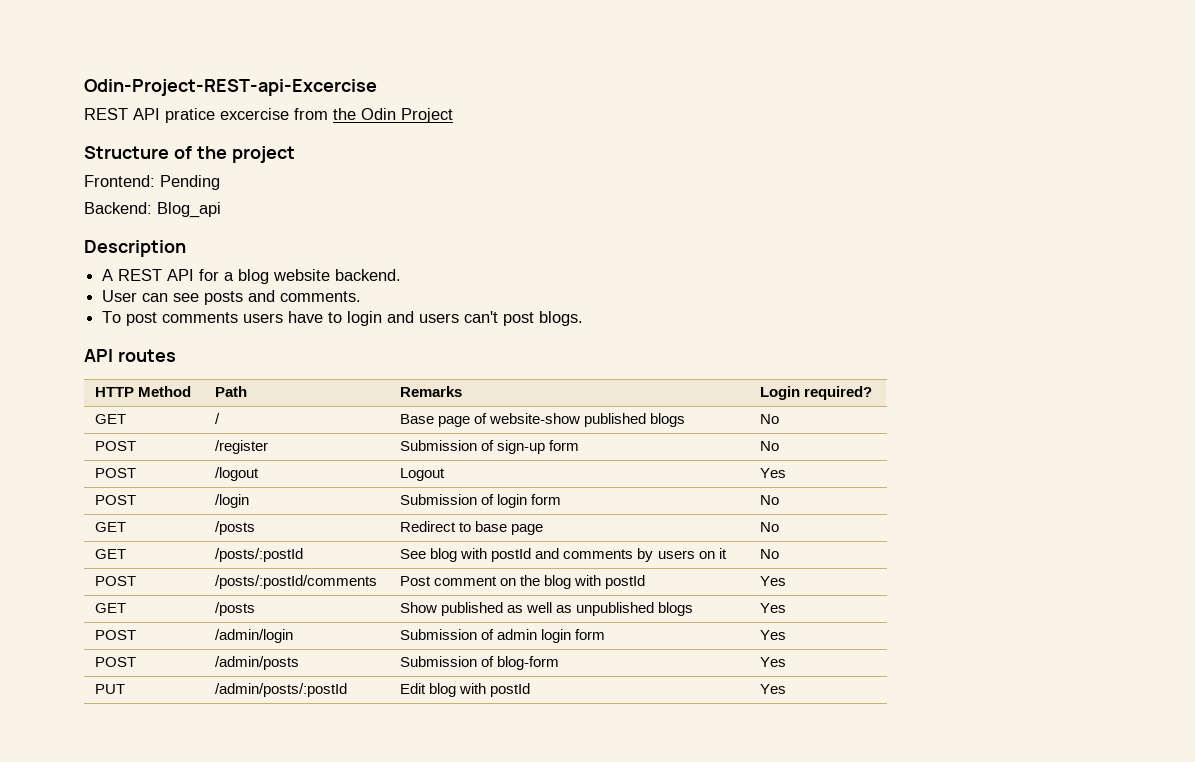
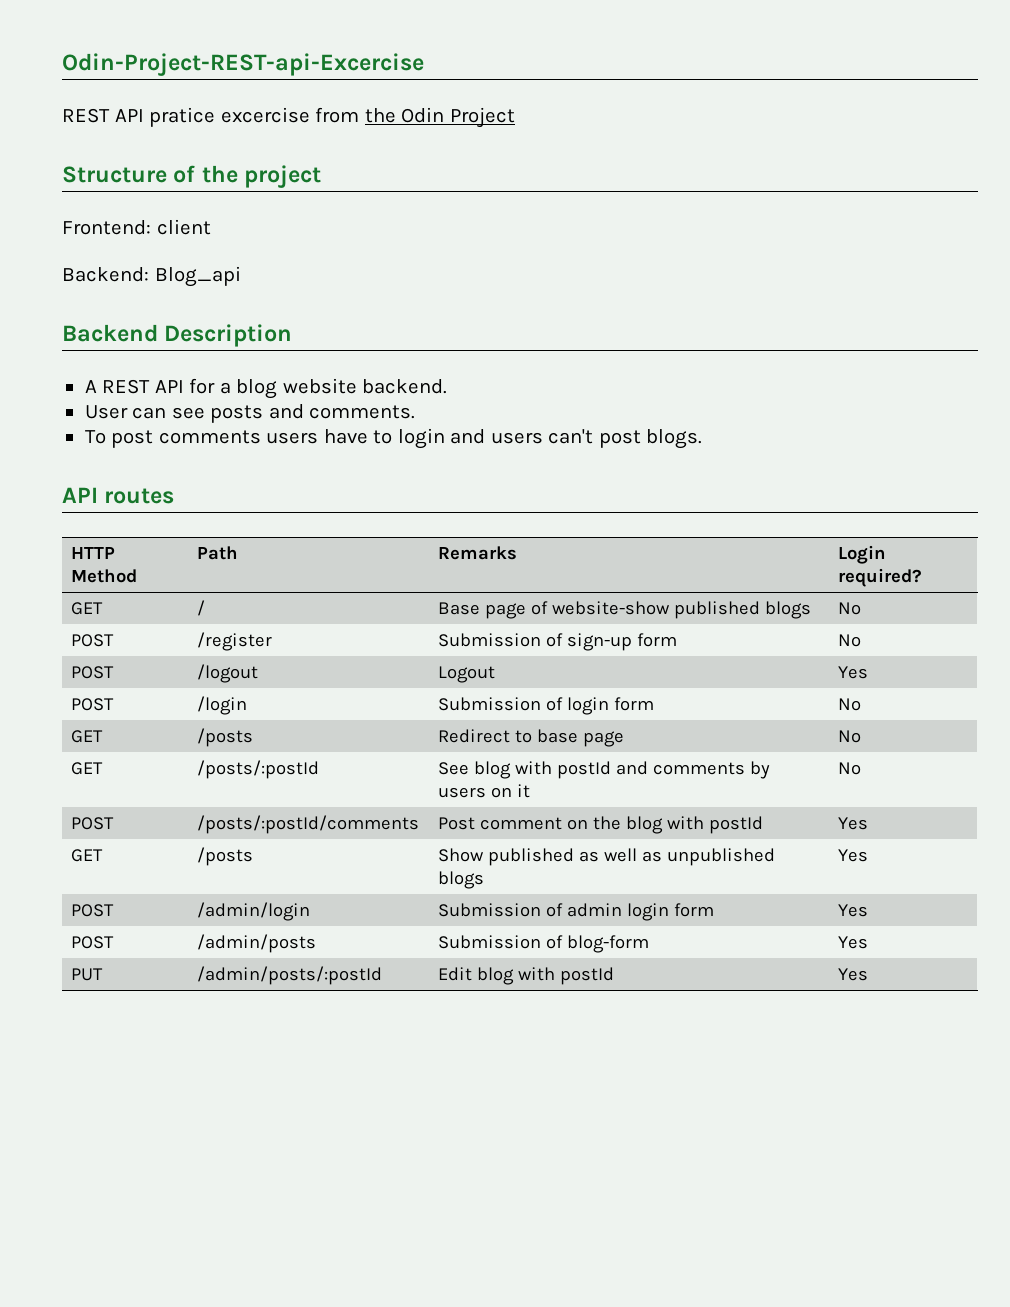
[160,175,220,190] Pending -> [156,219,211,235] client
(221, 210) none -> [62,324,158,342] Backend

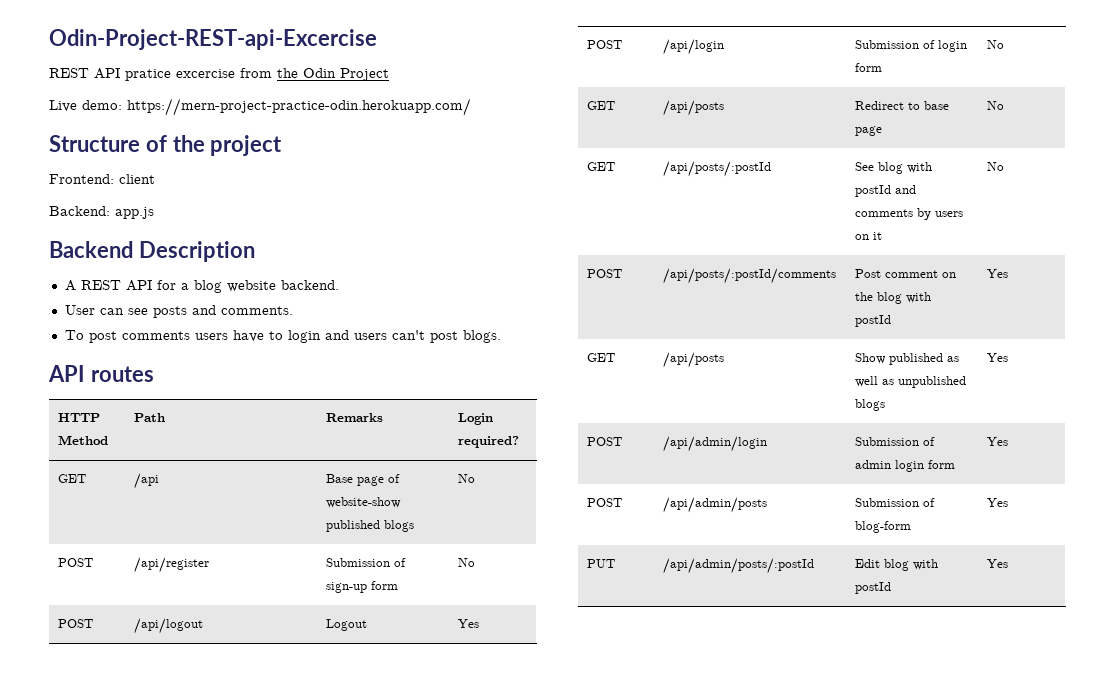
(515, 117) none -> [49,98,471,116] // Live demo: https://mern-project-practice-odin.herokuapp.com/
[154,266,241,287] Blog_api -> [115,207,154,219] app.js
[197,600,206,616] / -> [133,473,159,489] /api
[197,632,273,651] /register -> [133,557,209,573] /api/register
[197,664,259,683] /logout -> [133,618,203,634] /api/logout
[197,696,248,715] /login -> [662,39,724,55] /api/login
[197,728,254,747] /posts -> [662,100,724,116] /api/posts
[197,760,320,779] /posts/:postId -> [662,161,771,177] /api/posts/:postId
[197,815,420,834] /posts/:postId/comments -> [662,268,836,284] /api/posts/:postId/comments
[197,847,254,866] /posts -> [662,352,724,368] /api/posts
[197,902,311,921] /admin/login -> [662,436,767,452] /api/admin/login
[197,934,317,953] /admin/posts -> [662,497,767,513] /api/admin/posts
[197,966,383,985] /admin/posts/:postId -> [662,558,814,574] /api/admin/posts/:postId

